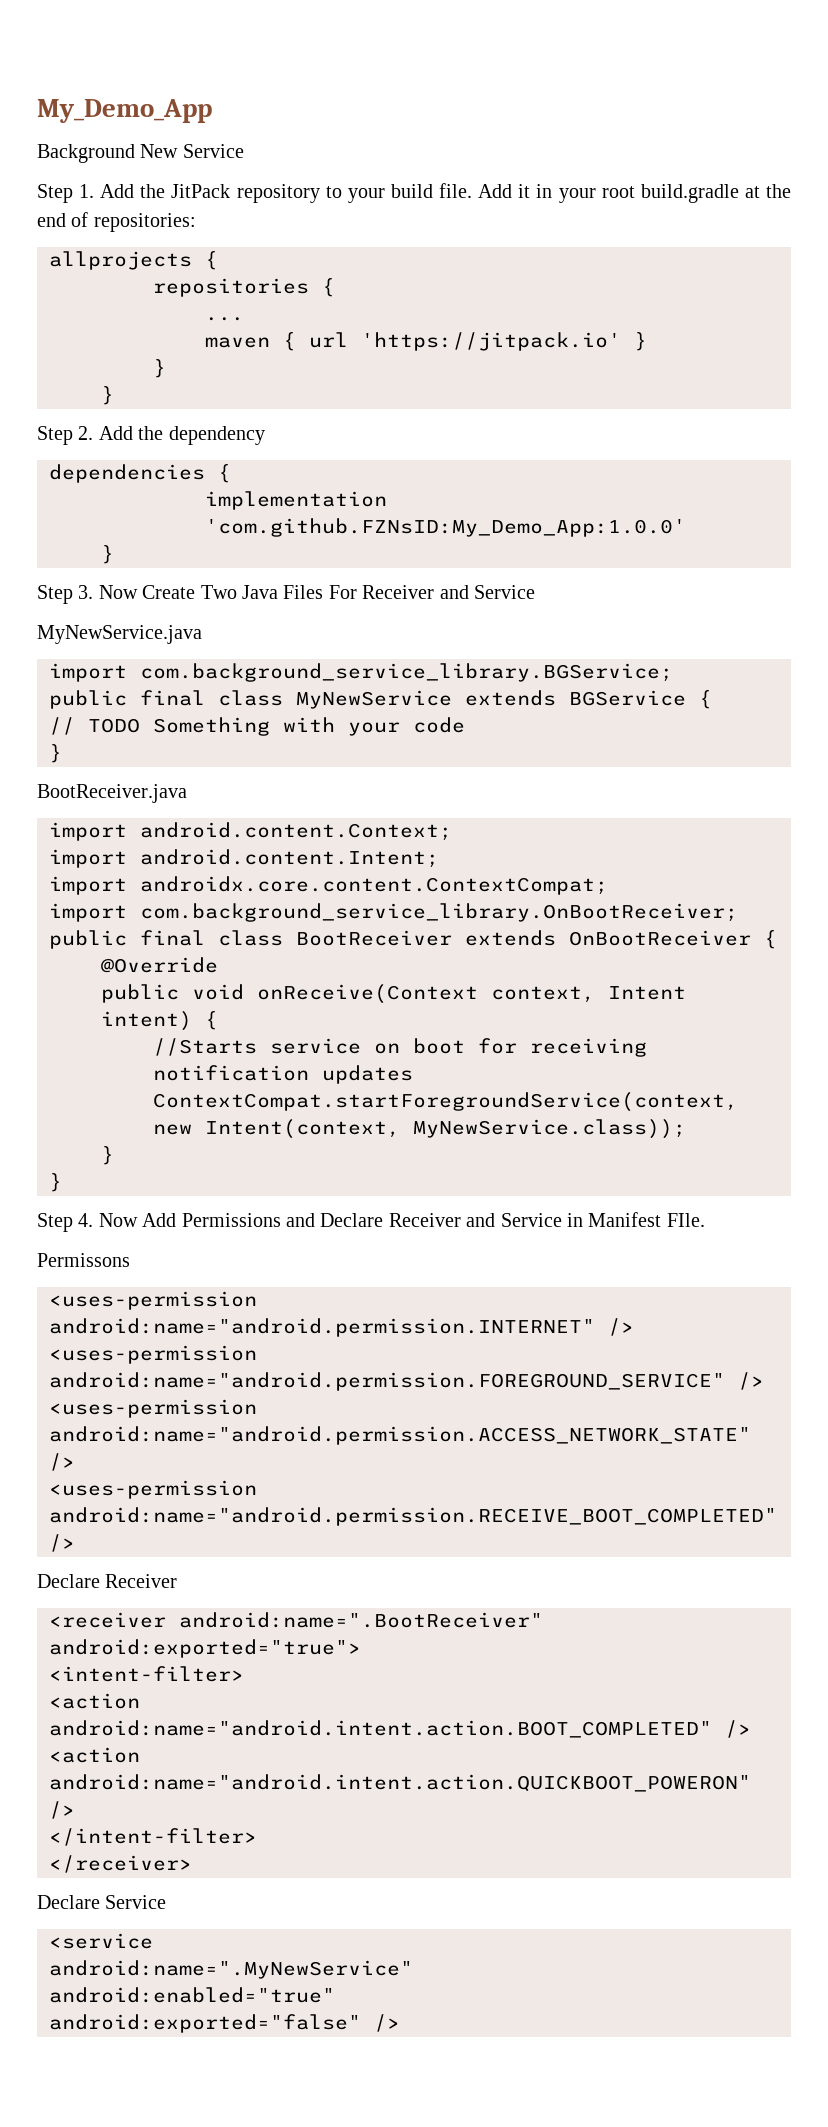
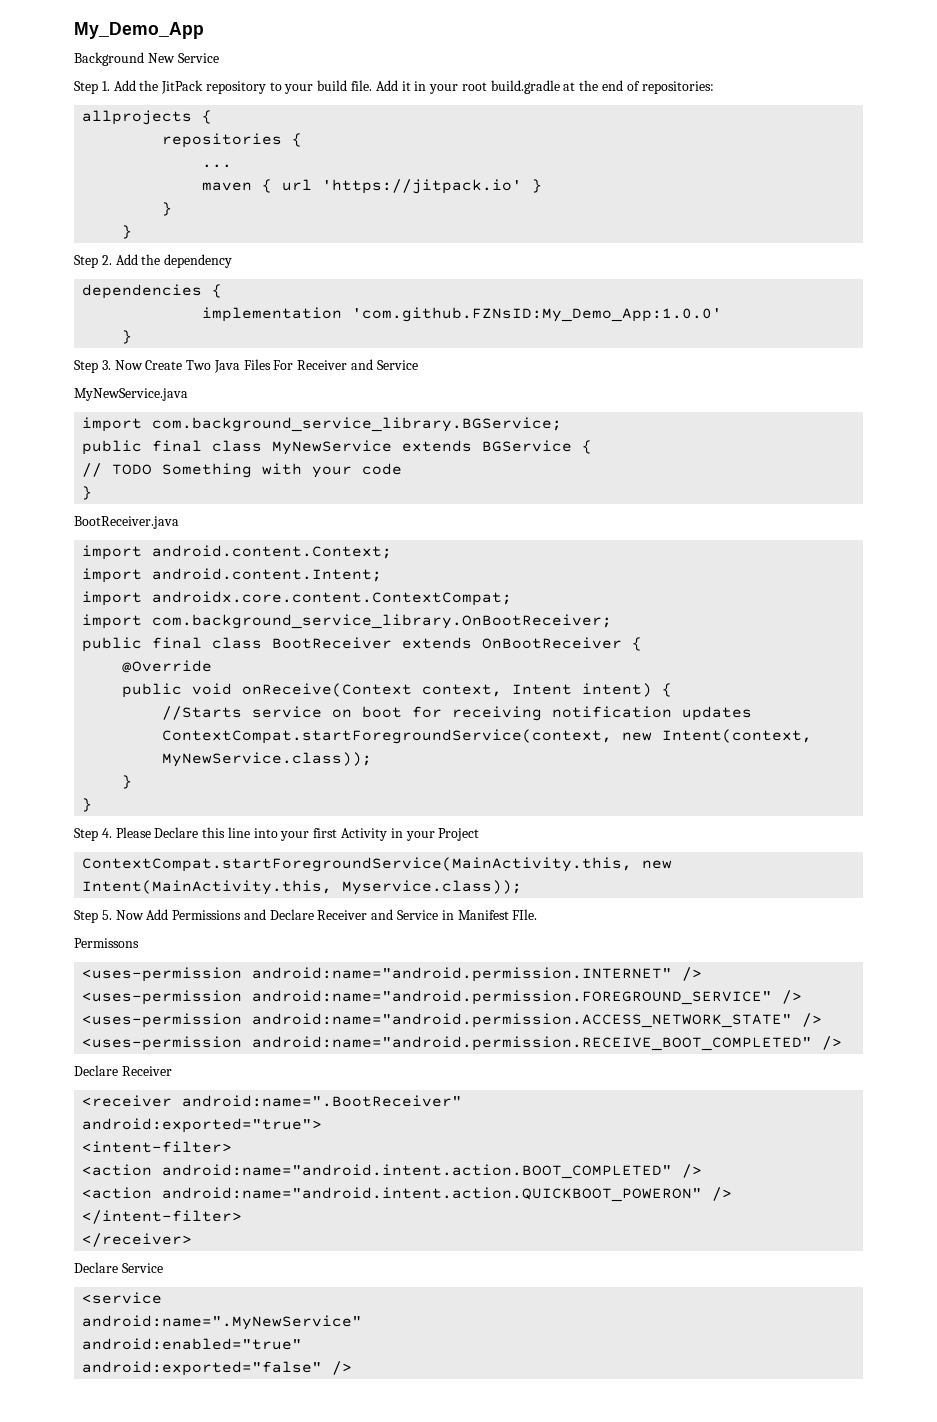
(94, 1220) none -> [115,827,480,841] [82,857,673,872] [82,880,523,895] [74,910,112,923] Please Declare this line into your first Activity in your Project // ContextCompat.startForegroundService(MainActivity.this, new Intent(MainActivity.this, Myservice.class)); // Step 5.

